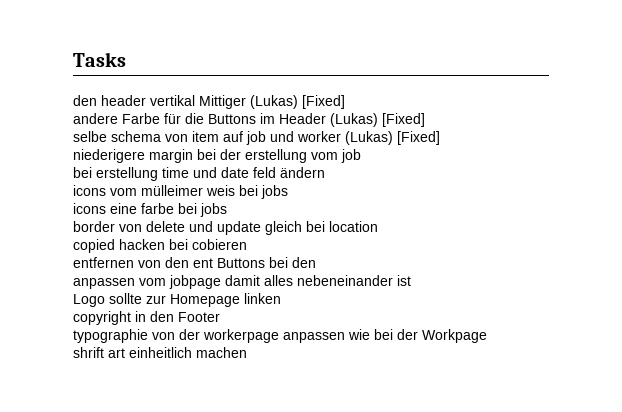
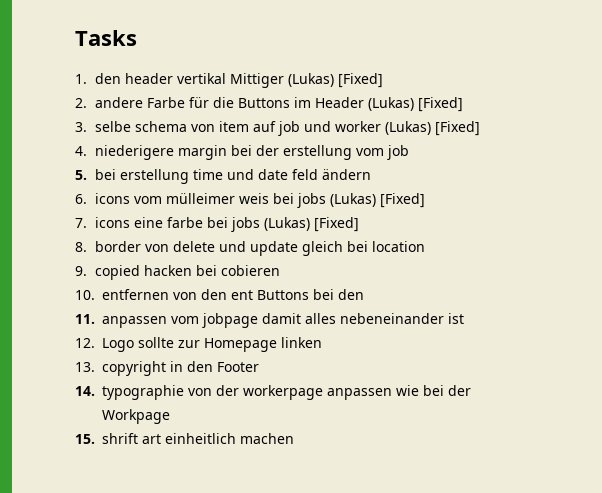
(126, 59) none -> [75,74,87,84] 1.
(345, 102) none -> [75,98,87,108] 2.
(425, 120) none -> [75,122,87,132] 3.
(440, 138) none -> [75,146,87,156] 4.
(361, 156) none -> [75,170,87,180] 5.
(325, 172) none -> [75,194,87,204] 6.
(288, 192) // -> [330,193,426,208] [75,218,87,228] (Lukas) [Fixed] // 7.
(227, 210) // -> [264,217,360,232] [75,242,87,252] (Lukas) [Fixed] // 8.
(378, 226) none -> [75,266,87,276] 9.
(247, 244) none -> [75,290,95,300] 10.
(316, 262) none -> [75,314,95,324] 11.
(411, 280) none -> [75,338,95,348] 12.
(281, 298) none -> [75,362,95,372] 13.
(220, 317) none -> [75,386,95,396] 14.
(487, 336) none -> [75,434,95,444] 15.

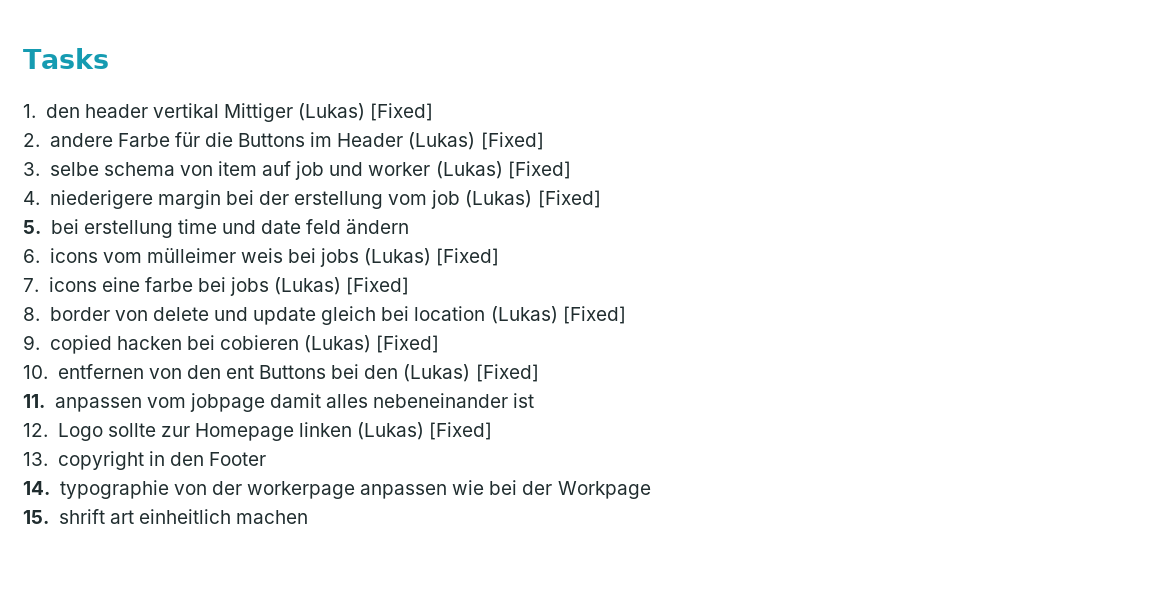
(410, 152) none -> [465,190,601,208] (Lukas) [Fixed]
(426, 246) none -> [490,306,626,324] (Lukas) [Fixed]
(281, 270) none -> [304,335,440,353] (Lukas) [Fixed]
(364, 294) none -> [403,364,539,382] (Lukas) [Fixed]
(322, 342) none -> [357,422,493,440] (Lukas) [Fixed]

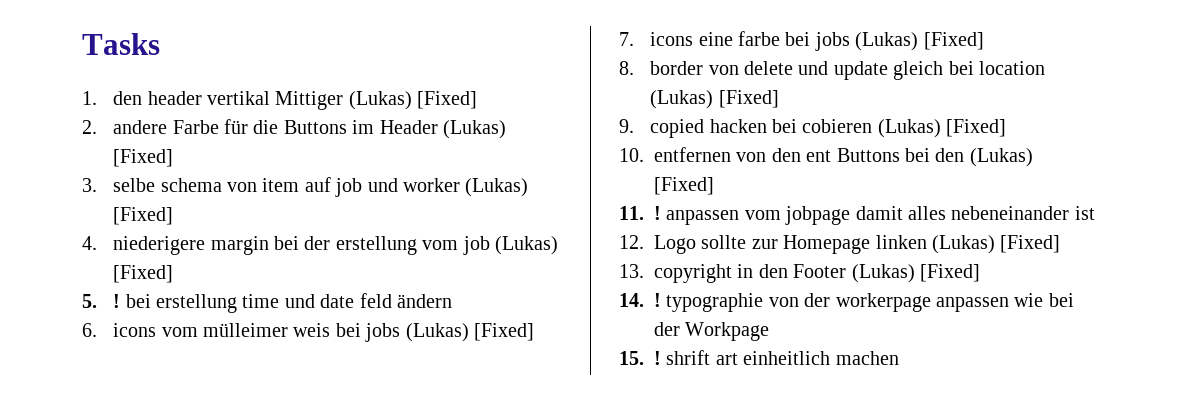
(41, 227) none -> [113,294,121,308] !
(45, 401) none -> [654,206,661,220] !
(266, 459) none -> [851,264,980,283] (Lukas) [Fixed]
(50, 488) none -> [654,293,661,307] !
(49, 517) none -> [654,351,661,365] !

